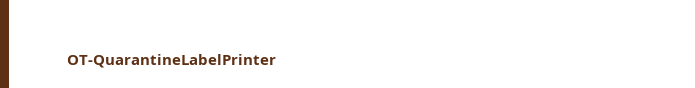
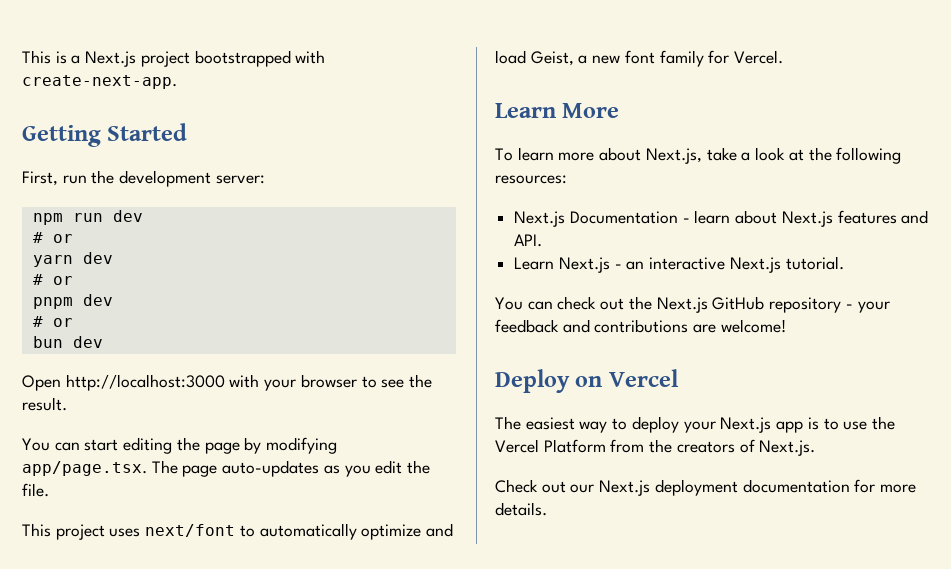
[67,54,276,68] OT-QuarantineLabelPrinter -> [22,50,326,67] [22,75,177,89] [22,123,188,147] [22,170,265,187] [32,210,143,225] [32,232,73,243] [32,252,113,267] [32,274,73,285] [32,294,113,309] [32,316,73,327] [32,336,103,348] [22,374,433,391] [22,397,67,411] [22,437,338,454] [22,460,431,477] [22,483,49,497] [22,523,454,540] [495,50,784,67] [495,103,620,118] [495,147,902,164] [495,175,567,184] [514,210,929,227] [514,234,543,247] [514,256,844,273] [495,296,890,313] [495,319,786,333] [495,369,679,393] [495,416,895,433] [495,439,816,456] [495,479,917,496] [495,502,547,516] This is a Next.js project bootstrapped with create-next-app. // Getting Started // First, run the development server: // npm run dev // # or // yarn dev // # or // pnpm dev // # or // bun dev // Open http://localhost:3000 with your browser to see the result. // You can start editing the page by modifying app/page.tsx. The page auto-updates as you edit the file. // This project uses next/font to automatically optimize and load Geist, a new font family for Vercel. // Learn More // To learn more about Next.js, take a look at the following resources: // Next.js Documentation - learn about Next.js features and API. // Learn Next.js - an interactive Next.js tutorial. // You can check out the Next.js GitHub repository - your feedback and contributions are welcome! // Deploy on Vercel // The easiest way to deploy your Next.js app is to use the Vercel Platform from the creators of Next.js. // Check out our Next.js deployment documentation for more details.

